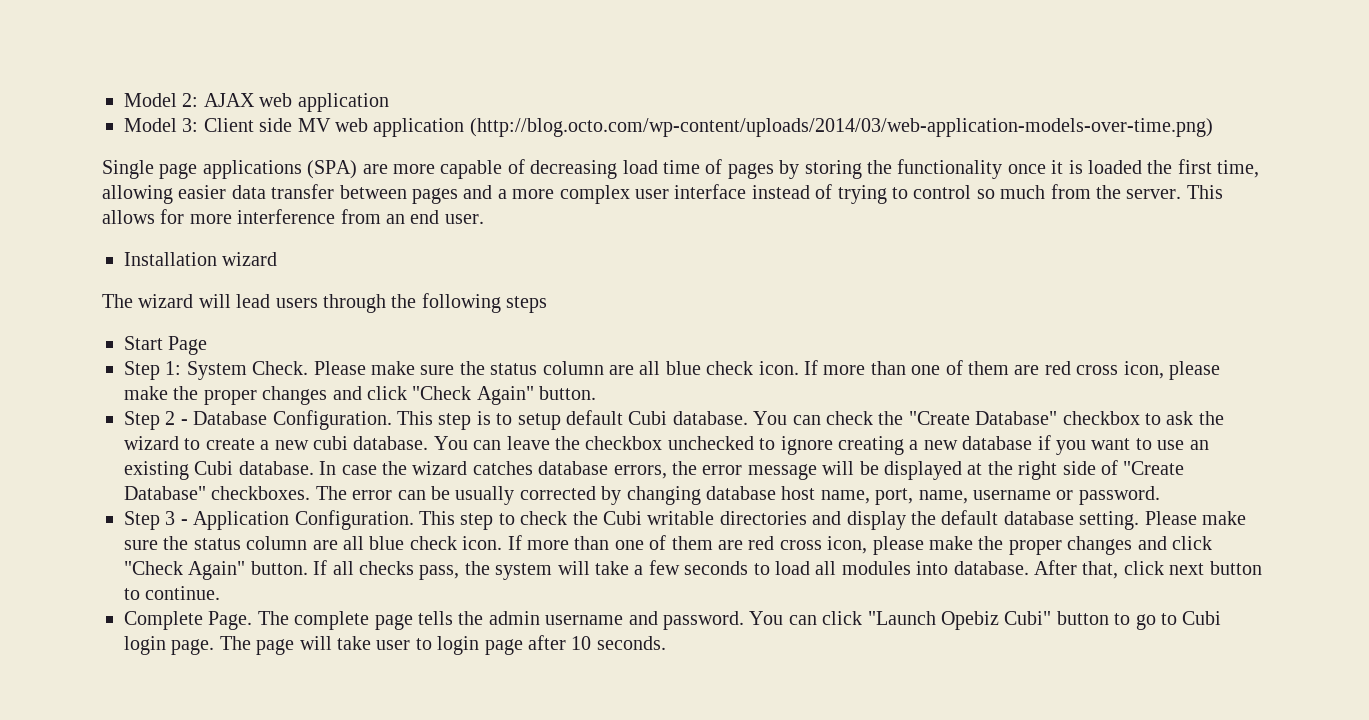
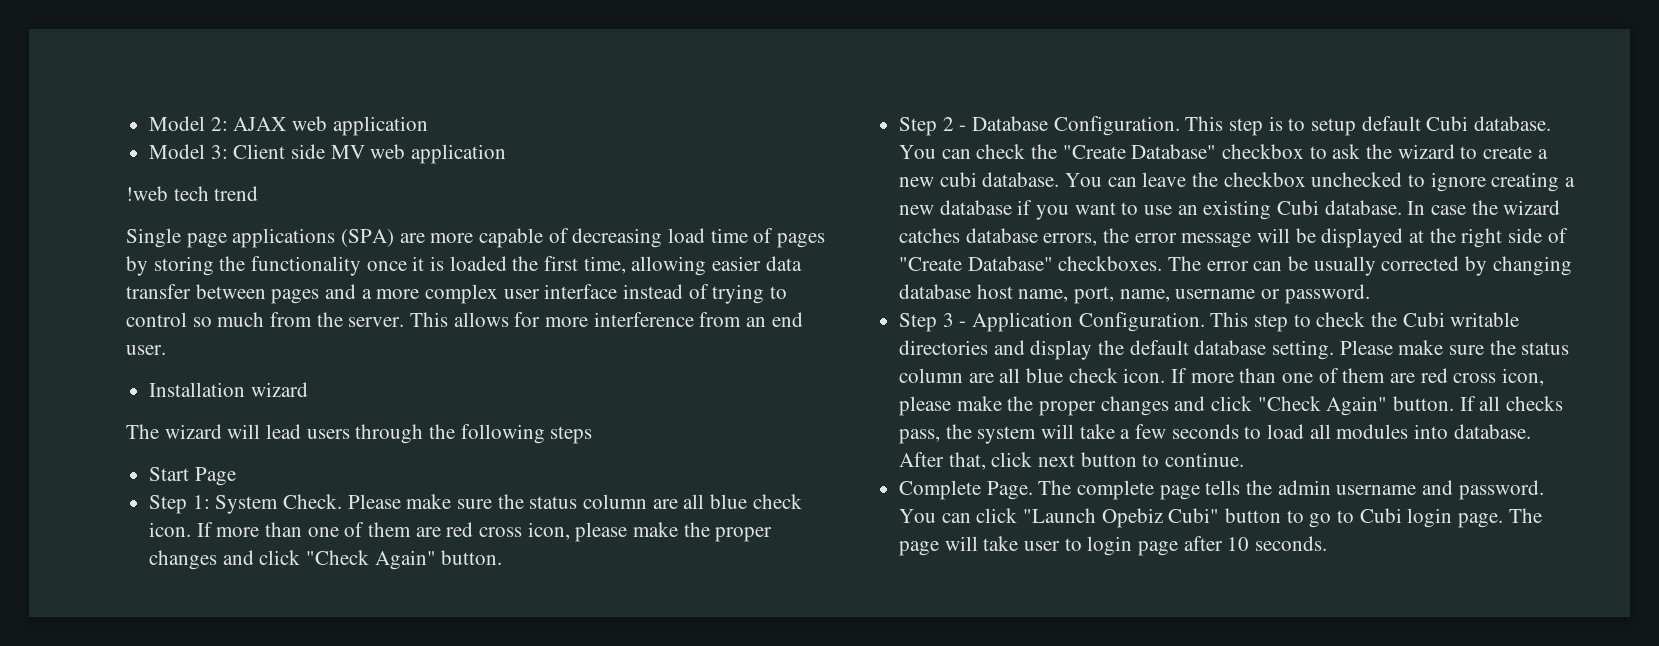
[469,118,1213,137] (http://blog.octo.com/wp-content/uploads/2014/03/web-application-models-over-time.png) -> [126,186,259,201] // !web tech trend

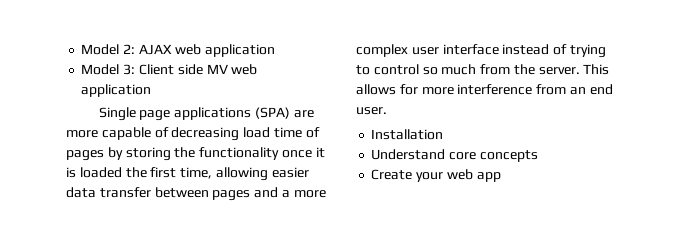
[126,186,259,201] // !web tech trend -> (152, 90) none
[250,382,308,397] [126,424,593,444] [149,467,236,486] [149,494,802,514] [149,522,773,542] [149,550,503,570] [899,116,1552,136] [899,144,1548,159] [899,172,1576,192] [899,200,1561,220] [899,228,1568,248] [899,256,1572,276] [899,284,1370,304] [899,312,1520,332] [899,340,1570,360] [899,368,1545,386] [899,396,1564,416] [899,424,1531,444] [899,452,1245,470] [899,480,1544,500] [899,508,1542,528] [899,536,1328,556] wizard // The wizard will lead users through the following steps // Start Page // Step 1: System Check. Please make sure the status column are all blue check icon. If more than one of them are red cross icon, please make the proper changes and click "Check Again" button. // Step 2 - Database Configuration. This step is to setup default Cubi database. You can check the "Create Database" checkbox to ask the wizard to create a new cubi database. You can leave the checkbox unchecked to ignore creating a new database if you want to use an existing Cubi database. In case the wizard catches database errors, the error message will be displayed at the right side of "Create Database" checkboxes. The error can be usually corrected by changing database host name, port, name, username or password. // Step 3 - Application Configuration. This step to check the Cubi writable directories and display the default database setting. Please make sure the status column are all blue check icon. If more than one of them are red cross icon, please make the proper changes and click "Check Again" button. If all checks pass, the system will take a few seconds to load all modules into database. After that, click next button to continue. // Complete Page. The complete page tells the admin username and password. You can click "Launch Opebiz Cubi" button to go to Cubi login page. The page will take user to login page after 10 seconds. -> [371,149,538,162] [371,169,501,182] // Understand core concepts // Create your web app

